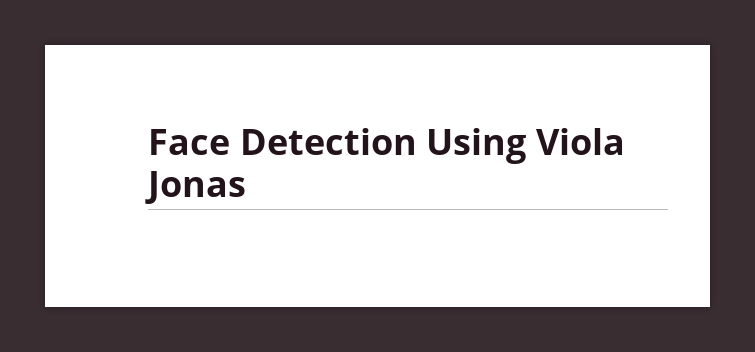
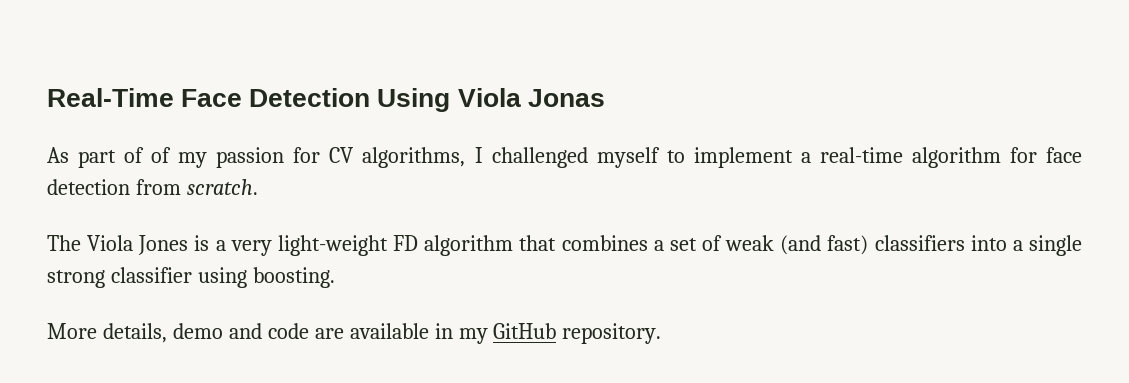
(148, 142) none -> [47,88,174,107] Real-Time
(246, 187) none -> [47,147,1082,168] [47,179,258,195] [47,235,1082,256] [47,267,335,288] [47,323,662,344] // As part of of my passion for CV algorithms, I challenged myself to implement a real-time algorithm for face detection from scratch. // The Viola Jones is a very light-weight FD algorithm that combines a set of weak (and fast) classifiers into a single strong classifier using boosting. // More details, demo and code are available in my GitHub repository.

